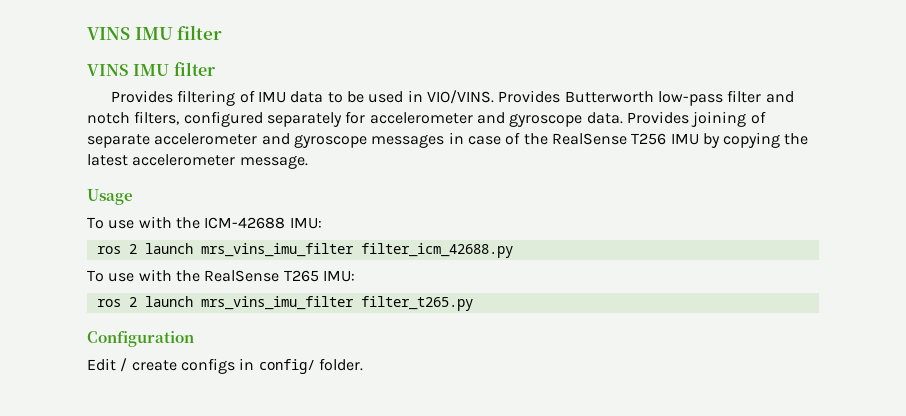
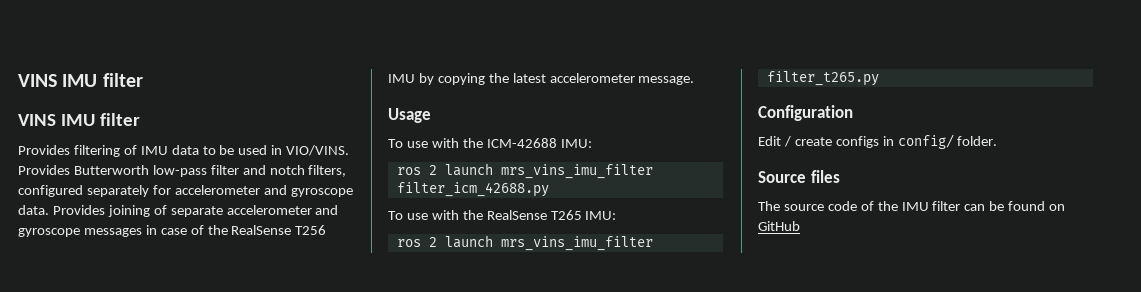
(363, 364) none -> [758,170,840,183] [758,201,1066,211] [758,221,800,231] // Source files // The source code of the IMU filter can be found on GitHub

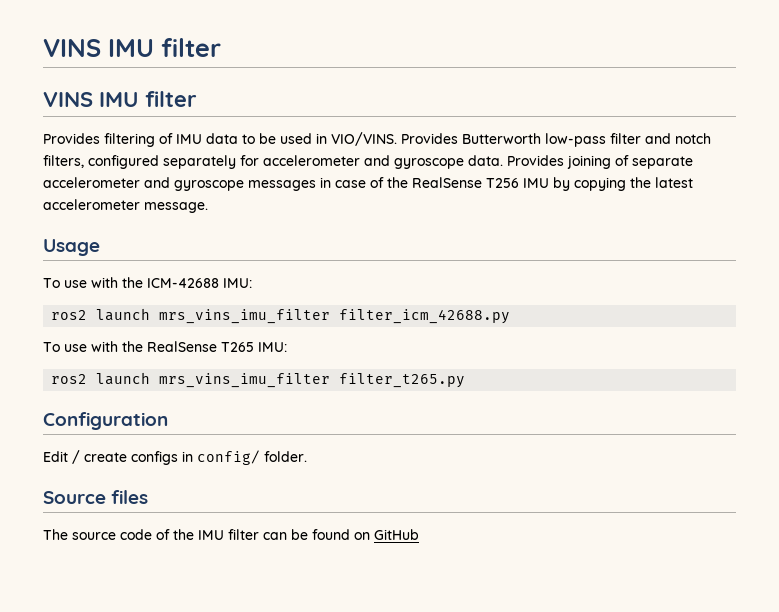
[396,165,437,175] ros 2 -> [51,310,88,320] ros2
[396,237,437,247] ros 2 -> [51,374,88,384] ros2

